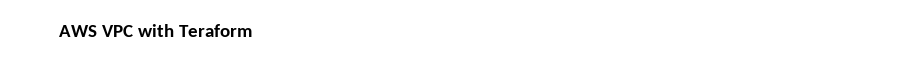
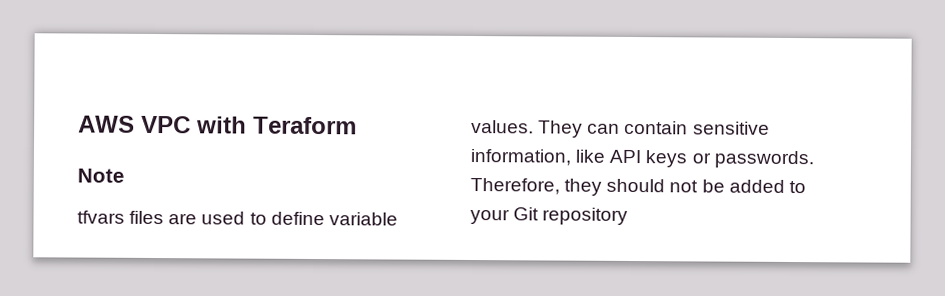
(252, 30) none -> [77,168,124,183] [77,210,398,226] [471,119,770,138] [470,148,814,169] [470,177,806,196] [470,207,629,225] // Note // tfvars files are used to define variable values. They can contain sensitive information, like API keys or passwords. Therefore, they should not be added to your Git repository

